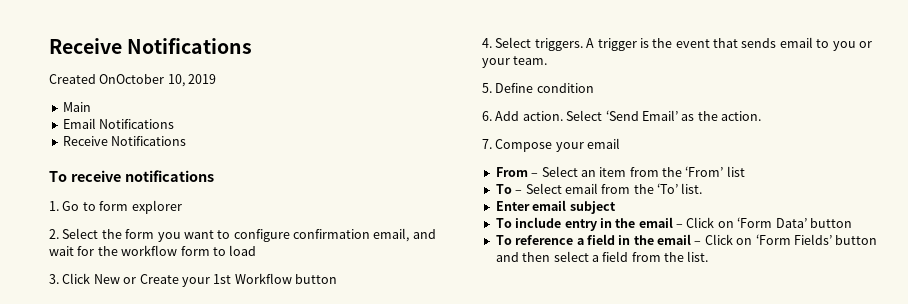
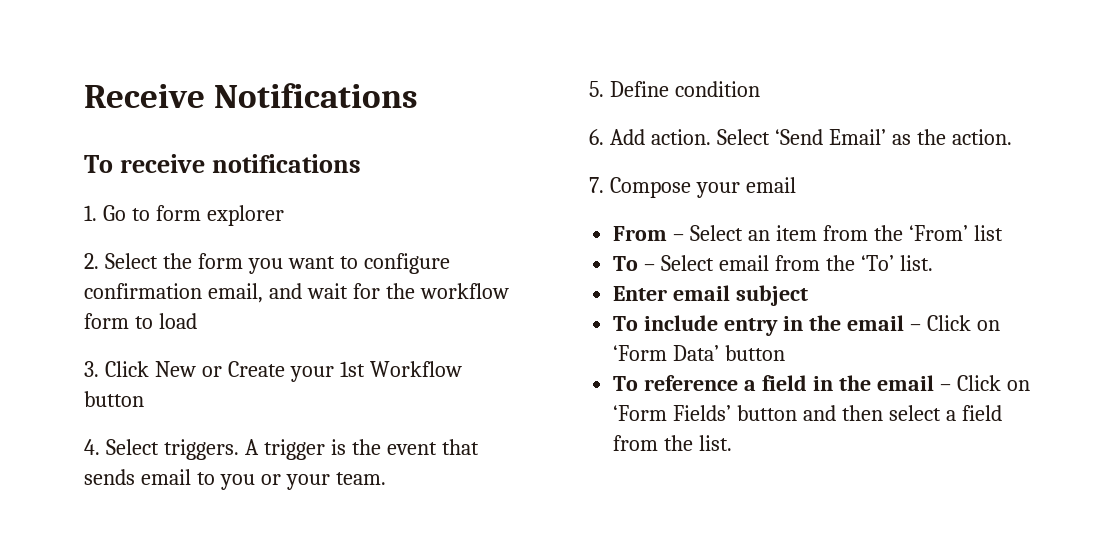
[49,38,253,54] [49,74,217,87] [62,102,91,112] [62,118,175,129] [62,136,187,146] Receive Notifications // Created OnOctober 10, 2019 // Main // Email Notifications // Receive Notifications -> [84,83,419,108] Receive Notifications

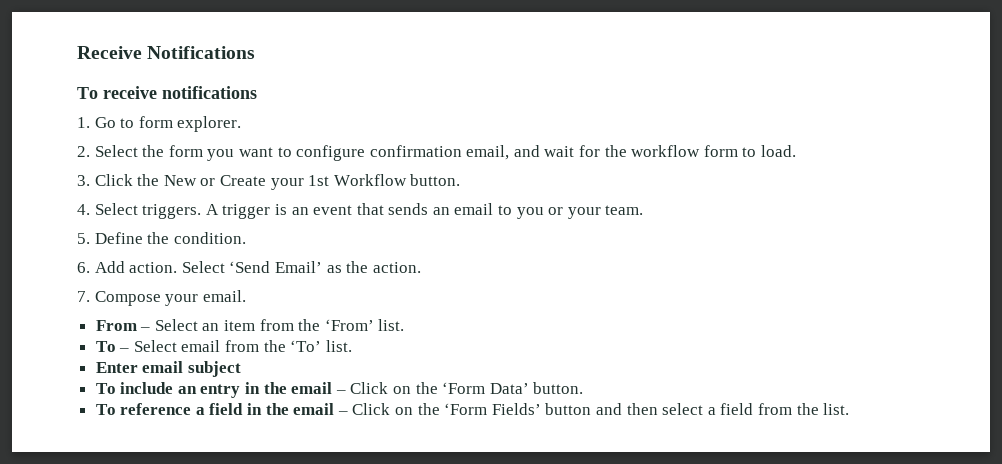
[206,205,284,226] explorer -> [177,116,242,132] explorer.
[158,313,197,329] load -> [761,145,797,157] load.
(149, 369) none -> [137,174,160,186] the
[84,391,144,407] button -> [410,174,461,186] button.
[351,439,381,455] the -> [291,207,309,215] an
(135, 477) none -> [432,207,450,215] an
[674,81,760,97] condition -> [147,232,246,244] the condition.
[745,177,796,193] email -> [202,290,246,302] email.
[973,225,1003,241] list -> [378,319,405,331] list.
(719, 323) none -> [177,386,197,394] an
(1000, 325) none -> [415,382,438,394] the
[725,345,786,361] button -> [533,382,584,394] button.
(1030, 385) none -> [417,403,440,415] the

